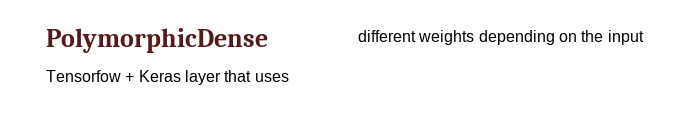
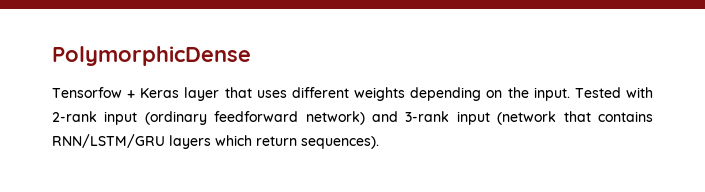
[607,30,644,45] input -> [533,87,653,101] [52,111,653,125] [52,134,379,149] input. Tested with 2-rank input (ordinary feedforward network) and 3-rank input (network that contains RNN/LSTM/GRU layers which return sequences).

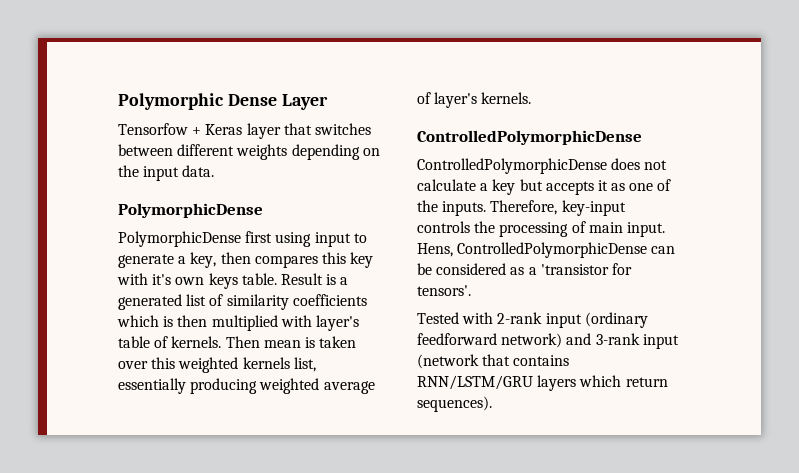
[52,46,251,66] PolymorphicDense -> [118,93,328,110] Polymorphic Dense Layer
[256,90,287,98] uses -> [314,123,371,135] [118,144,173,156] switches between
[533,87,570,101] input. -> [143,165,215,181] [118,203,263,218] [118,231,367,247] [118,252,374,268] [117,273,349,289] [118,294,367,310] [117,315,359,331] [118,336,357,348] [118,357,316,373] [118,378,375,394] [417,92,532,108] [417,130,642,145] [417,158,668,174] [417,179,672,195] [417,200,626,216] [417,221,665,237] [417,242,676,258] [417,263,632,275] [417,285,471,296] input data. // PolymorphicDense // PolymorphicDense first using input to generate a key, then compares this key with it's own keys table. Result is a generated list of similarity coefficients which is then multiplied with layer's table of kernels. Then mean is taken over this weighted kernels list, essentially producing weighted average of layer's kernels. // ControlledPolymorphicDense // ControlledPolymorphicDense does not calculate a key but accepts it as one of the inputs. Therefore, key-input controls the processing of main input. Hens, ControlledPolymorphicDense can be considered as a 'transistor for tensors'. //

